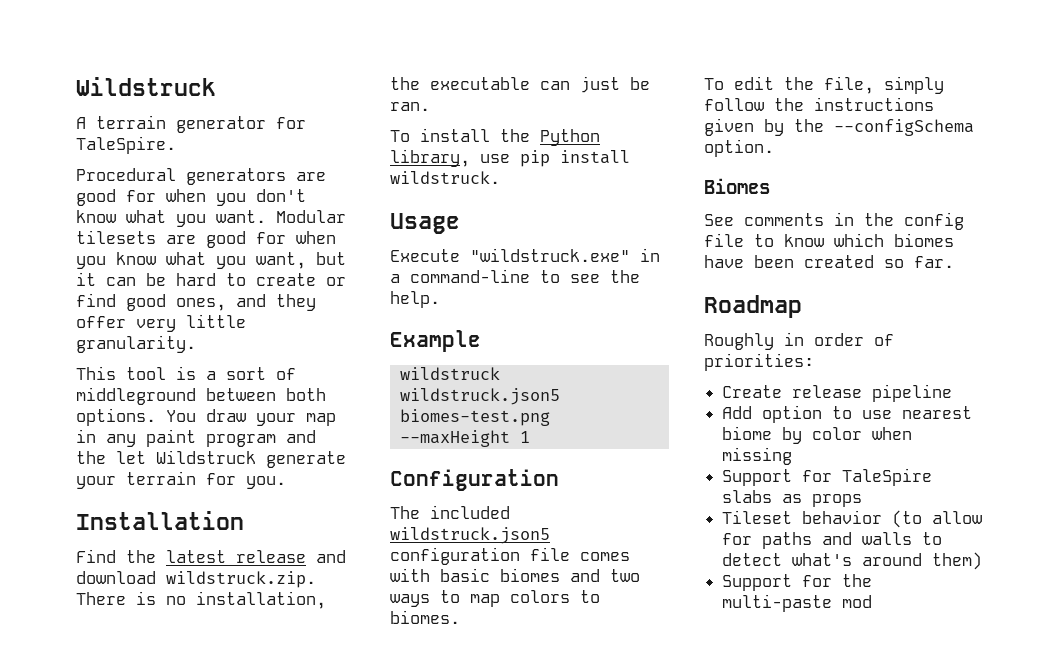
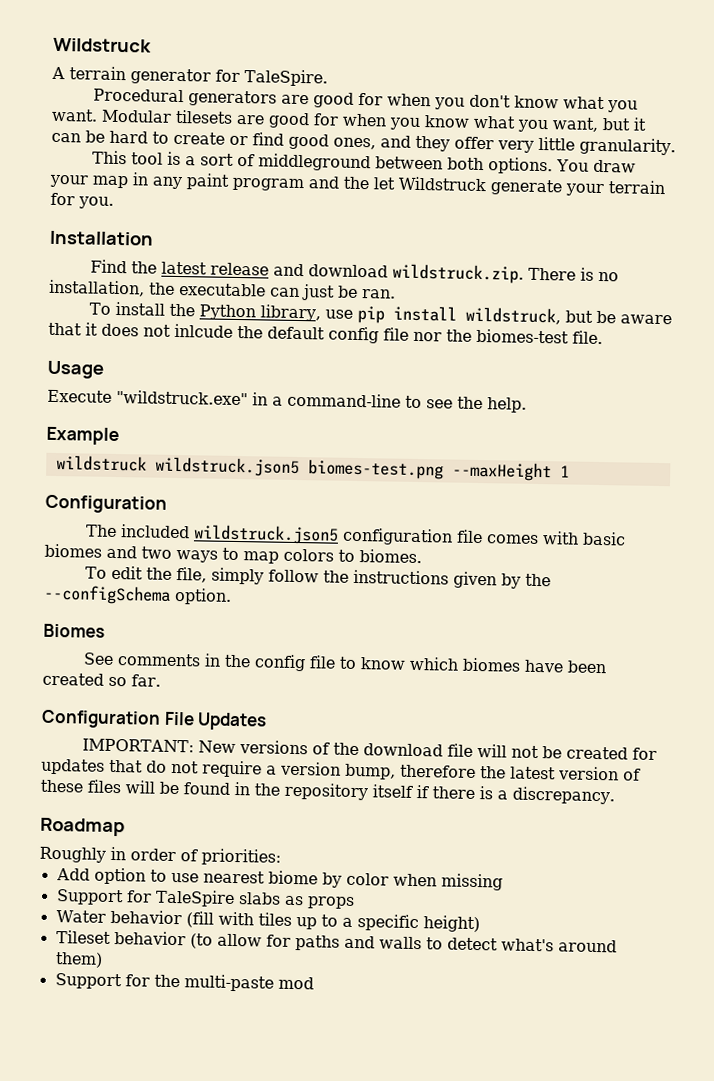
[390,171,500,184] wildstruck. -> [464,306,672,325] [48,322,603,345] wildstruck, but be aware that it does not inlcude the default config file nor the biomes-test file.
(954, 262) none -> [41,709,268,731] [81,738,657,760] [41,758,641,781] [40,779,615,805] // Configuration File Updates // IMPORTANT: New versions of the download file will not be created for updates that do not require a version bump, therefore the latest version of these files will be found in the repository itself if there is a discrepancy.
[722,384,953,402] // Create release pipeline -> (281, 857) none
(863, 500) none -> [55,909,480,933] // Water behavior (fill with tiles up to a specific height)

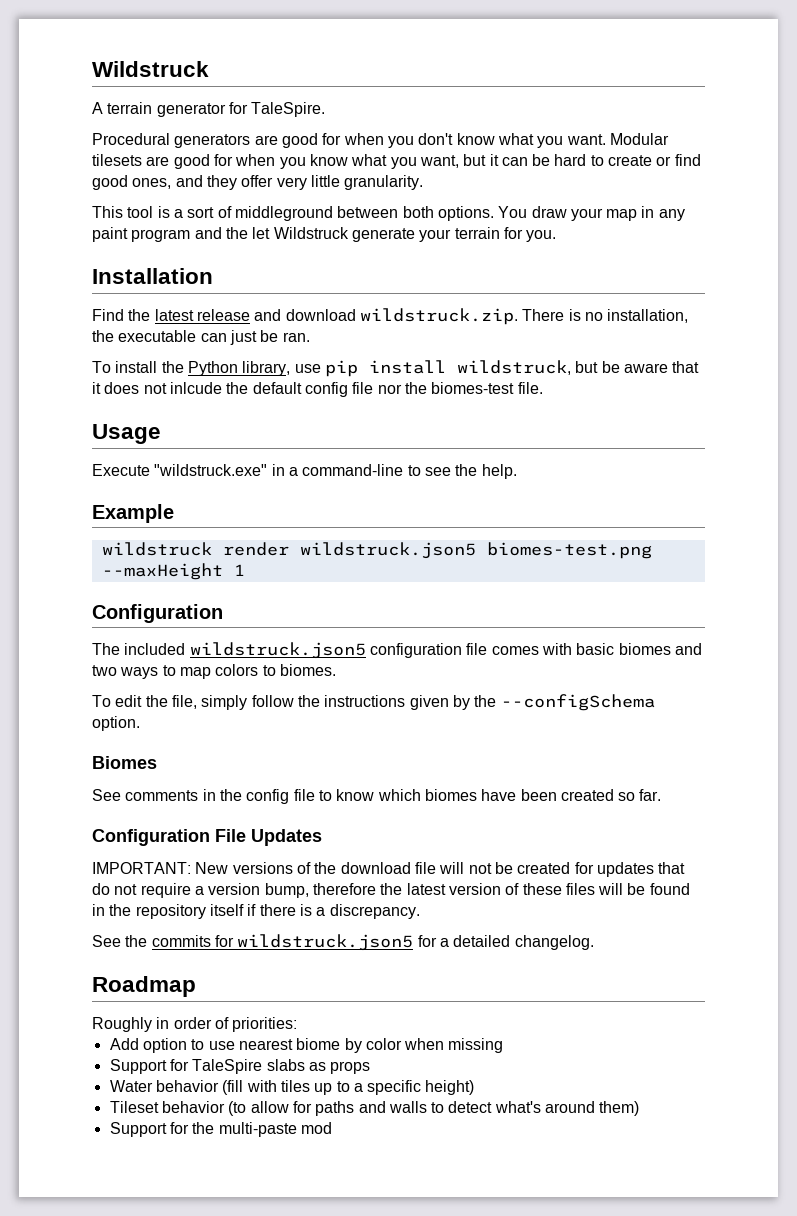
(147, 463) none -> [222,542,289,556] render
(615, 795) none -> [92,934,594,951] // See the commits for wildstruck.json5 for a detailed changelog.

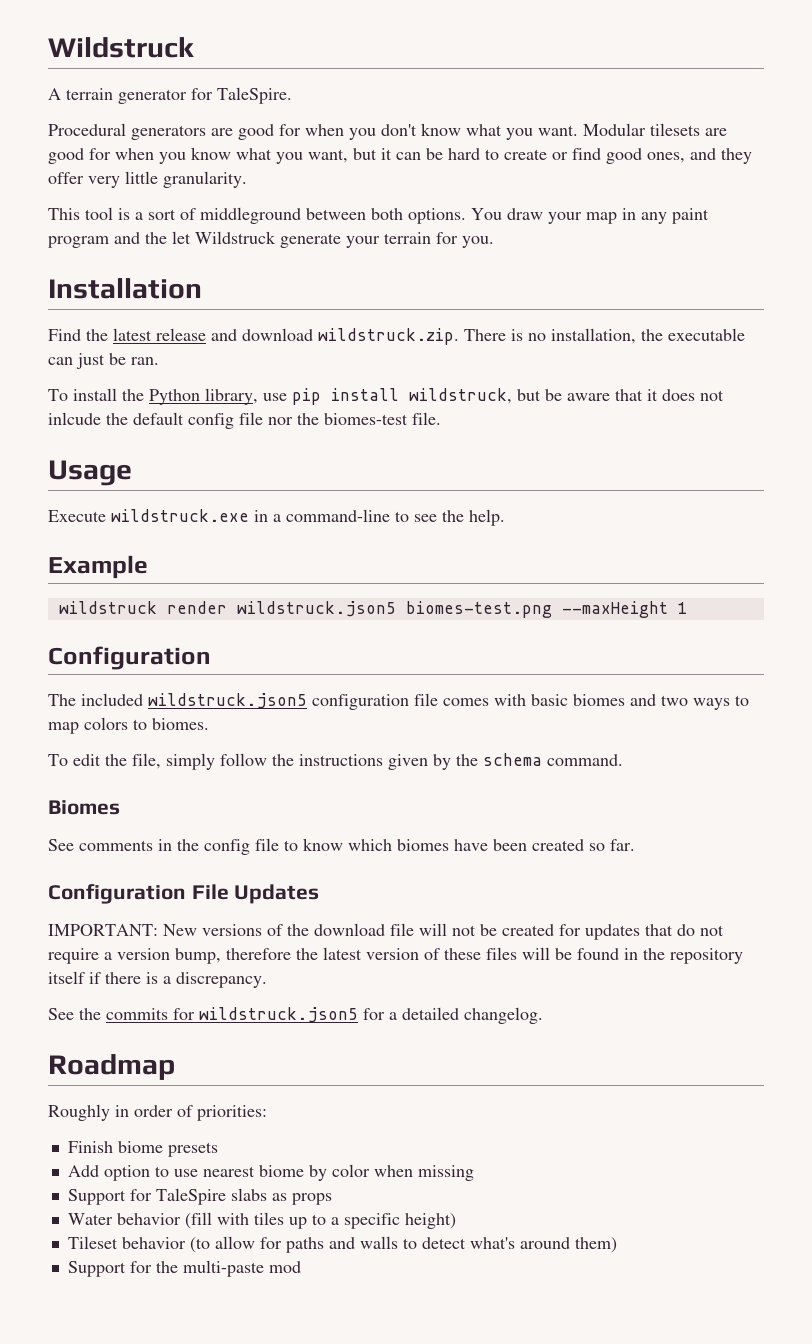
[154,464,268,476] "wildstruck.exe" -> [111,509,249,522] wildstruck.exe
[500,694,655,711] [92,716,140,731] --configSchema option. -> [483,753,623,766] schema command.
(298, 1024) none -> [67,1141,218,1157] // Finish biome presets

